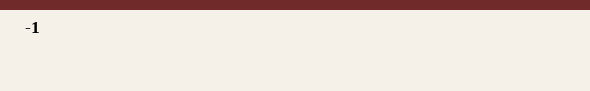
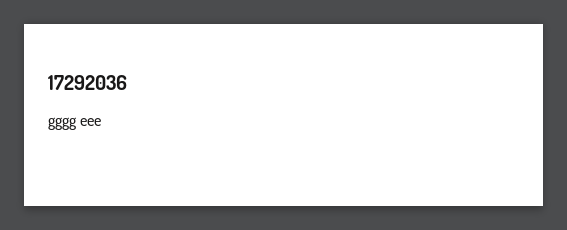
[25,22,40,33] -1 -> [48,75,127,90] [48,117,102,130] 17292036 // gggg eee

